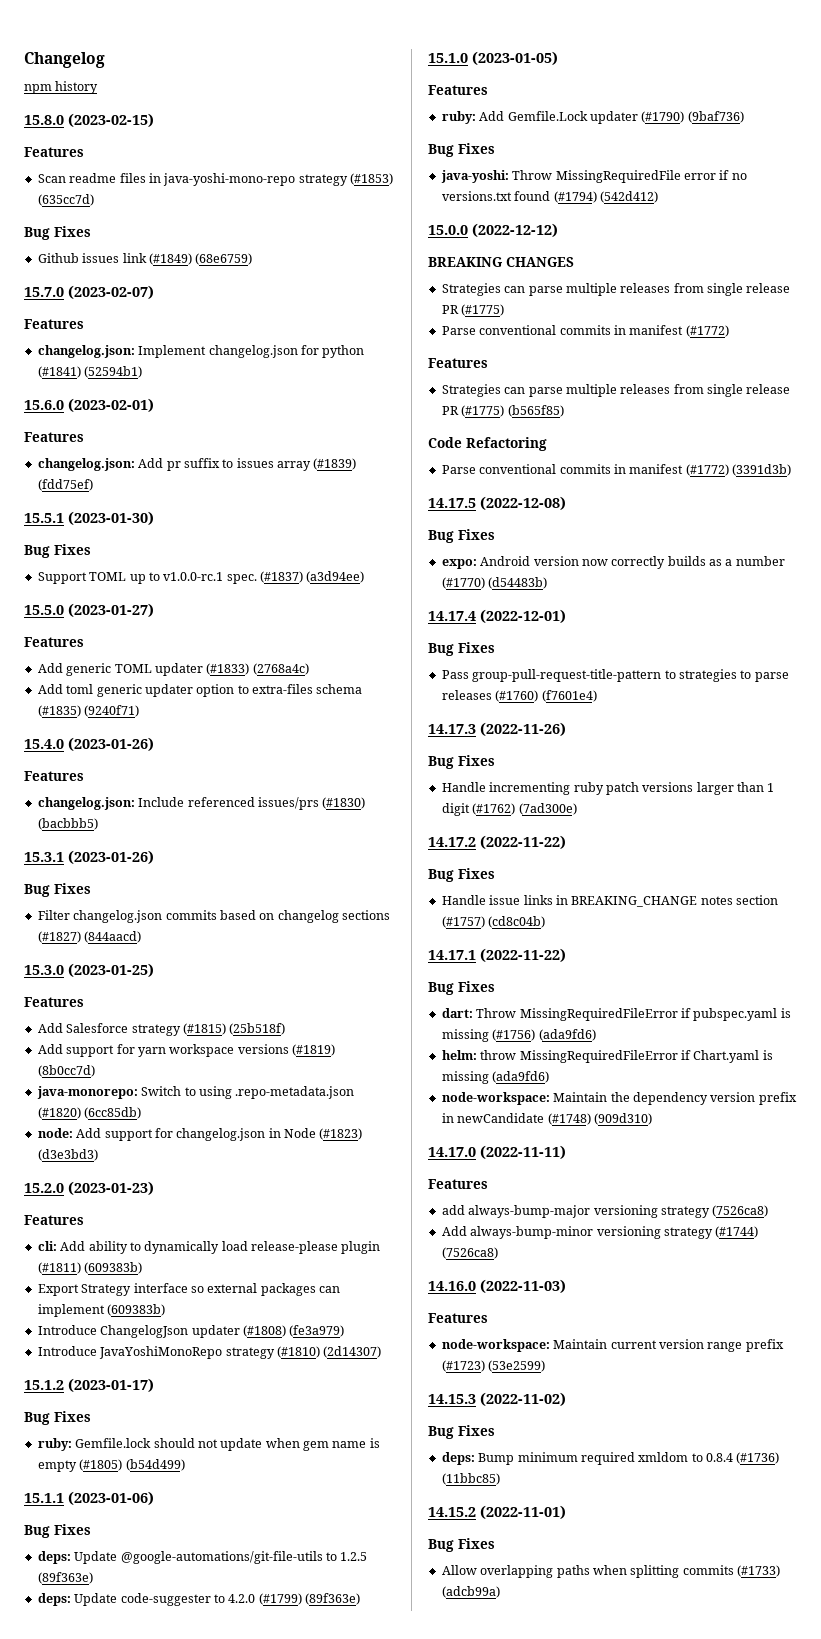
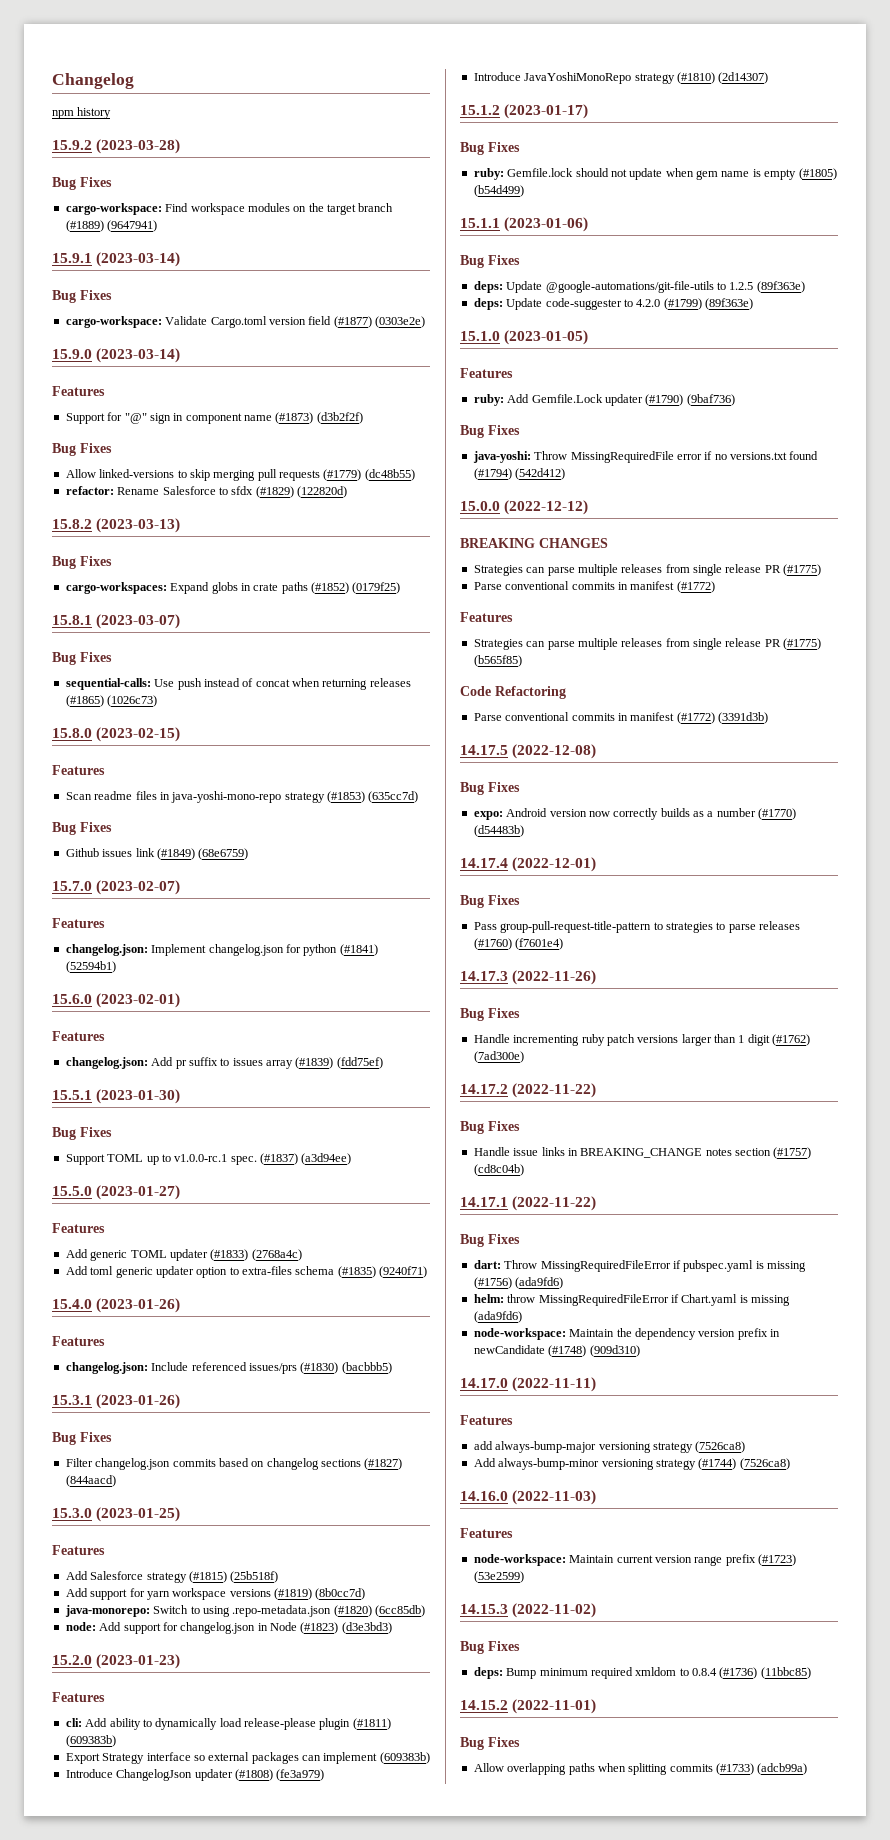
(99, 87) none -> [52,139,181,154] [52,177,112,190] [65,203,394,215] [65,220,158,232] [52,252,181,267] [52,290,112,303] [65,316,425,328] [52,348,181,363] [52,386,105,396] [65,412,363,424] [52,443,112,456] [65,469,415,481] [65,486,347,498] [52,518,181,533] [52,556,112,569] [65,582,401,594] [52,614,181,629] [52,652,112,665] [65,678,411,690] [65,695,158,707] // 15.9.2 (2023-03-28) // Bug Fixes // cargo-workspace: Find workspace modules on the target branch (#1889) (9647941) // 15.9.1 (2023-03-14) // Bug Fixes // cargo-workspace: Validate Cargo.toml version field (#1877) (0303e2e) // 15.9.0 (2023-03-14) // Features // Support for "@" sign in component name (#1873) (d3b2f2f) // Bug Fixes // Allow linked-versions to skip merging pull requests (#1779) (dc48b55) // refactor: Rename Salesforce to sfdx (#1829) (122820d) // 15.8.2 (2023-03-13) // Bug Fixes // cargo-workspaces: Expand globs in crate paths (#1852) (0179f25) // 15.8.1 (2023-03-07) // Bug Fixes // sequential-calls: Use push instead of concat when returning releases (#1865) (1026c73)

